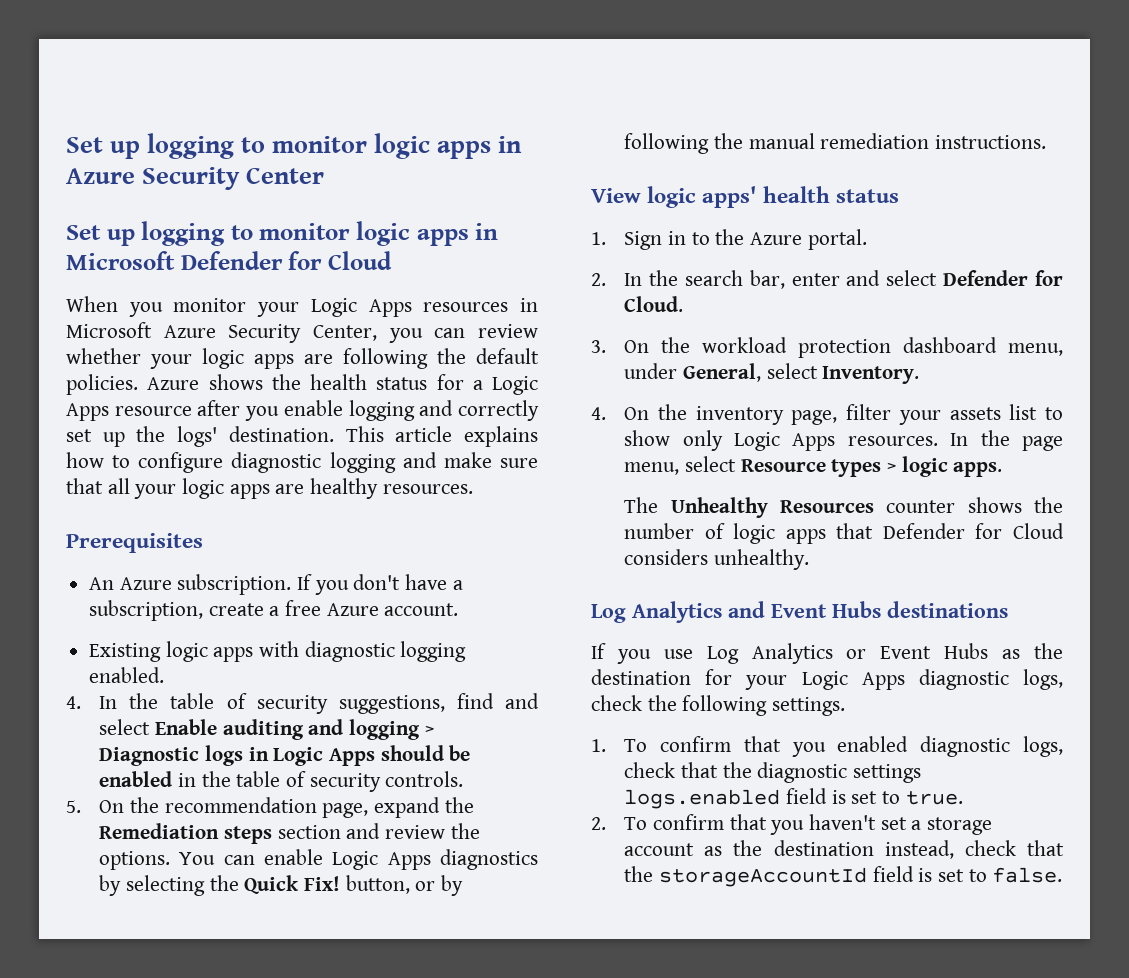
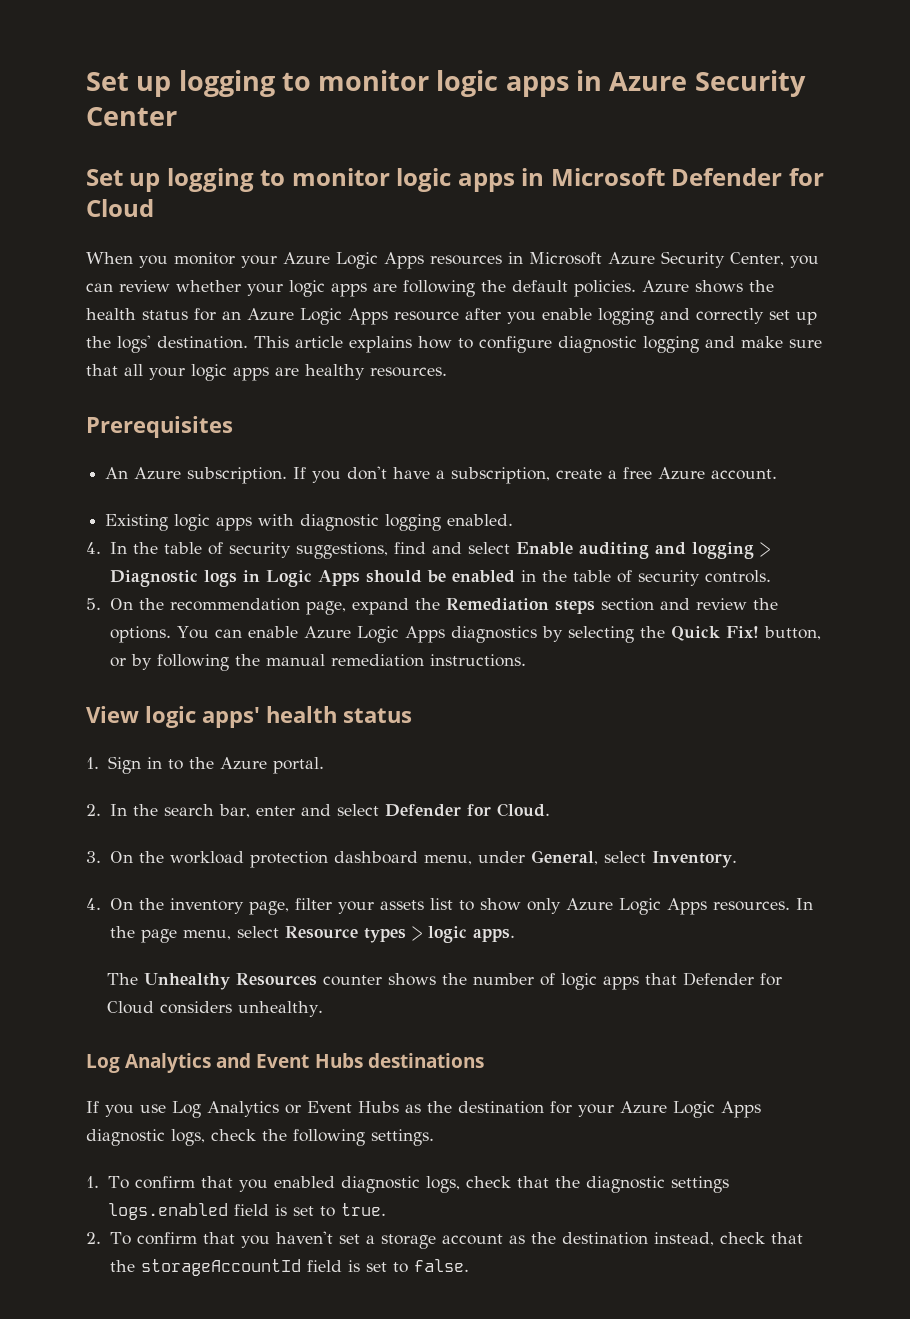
(300, 309) none -> [283,252,330,265] Azure
[472,380,483,390] a -> [222,308,294,321] an Azure
(324, 857) none -> [303,626,351,639] Azure
(723, 440) none -> [565,898,613,911] Azure
(788, 682) none -> [620,1101,667,1114] Azure

